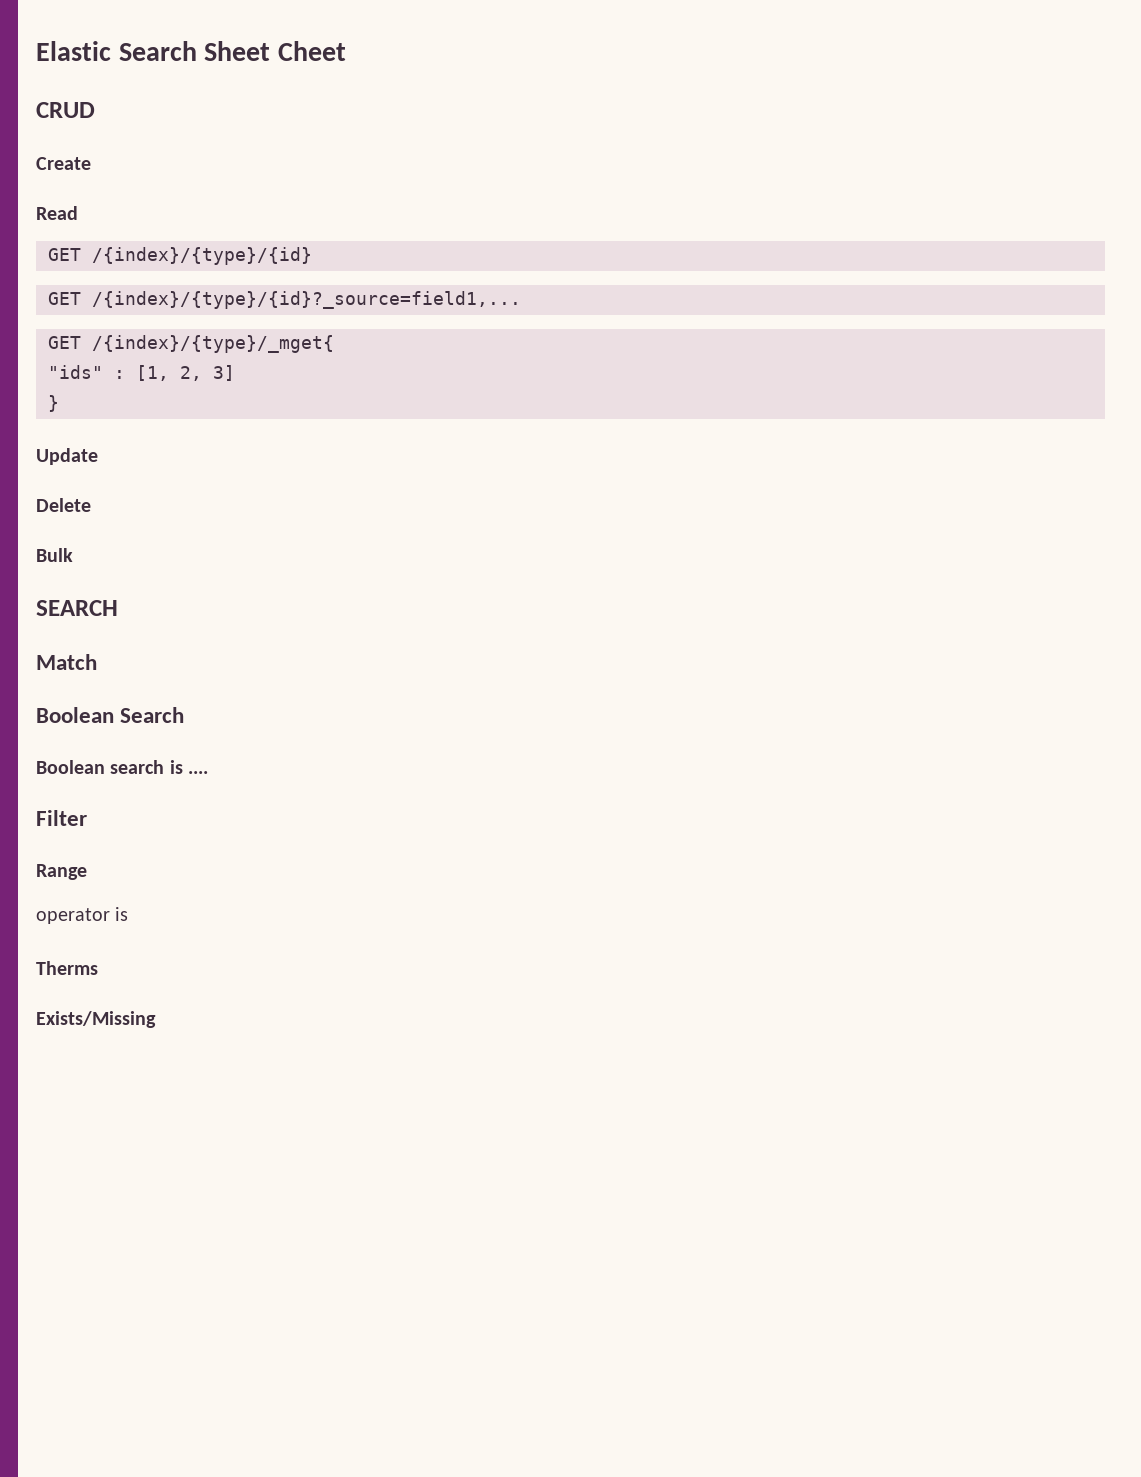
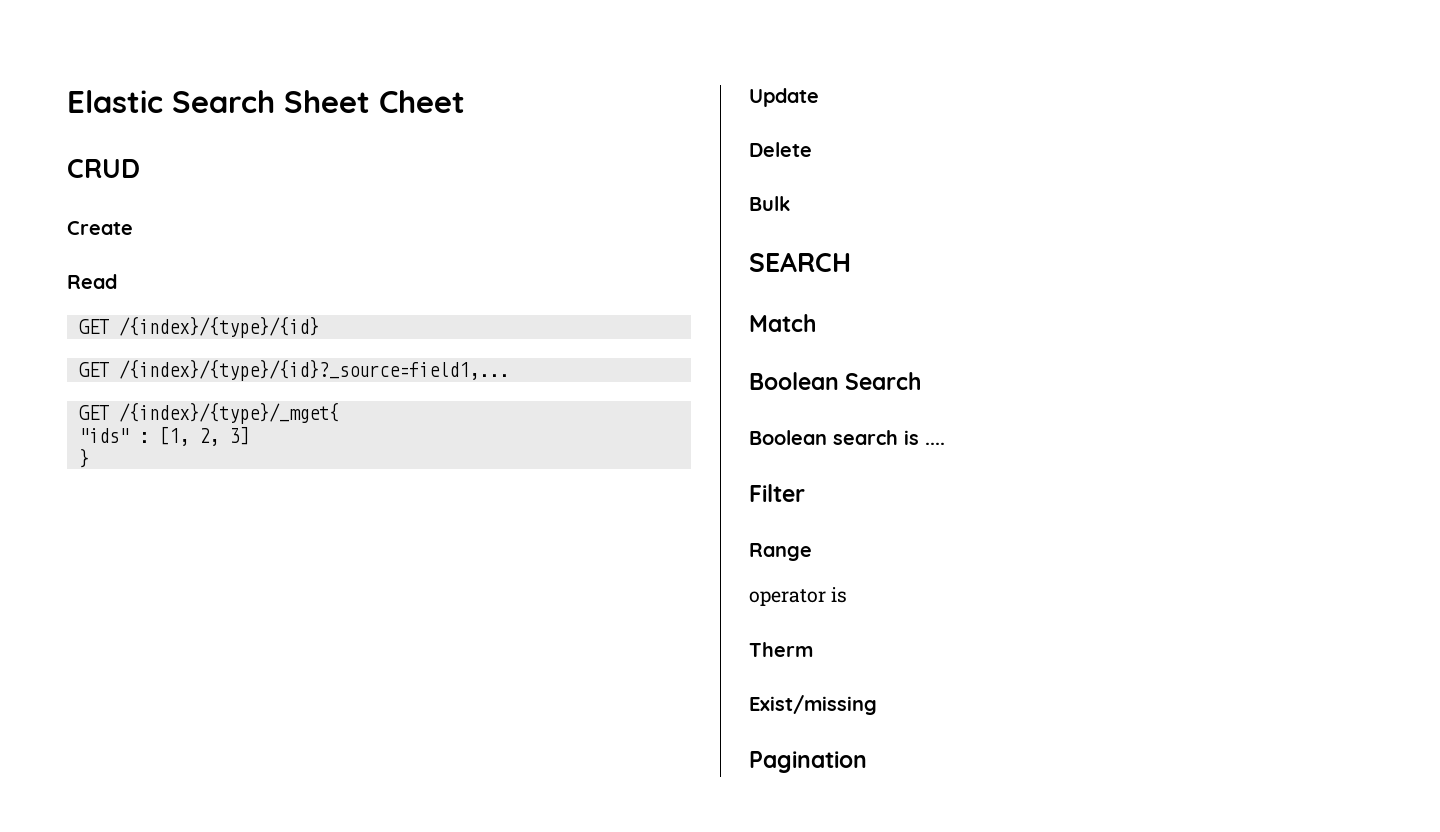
[36,961,98,975] [36,1011,156,1028] Therms // Exists/Missing -> [749,642,813,657] [749,695,877,715] [749,751,867,773] Therm // Exist/missing // Pagination

